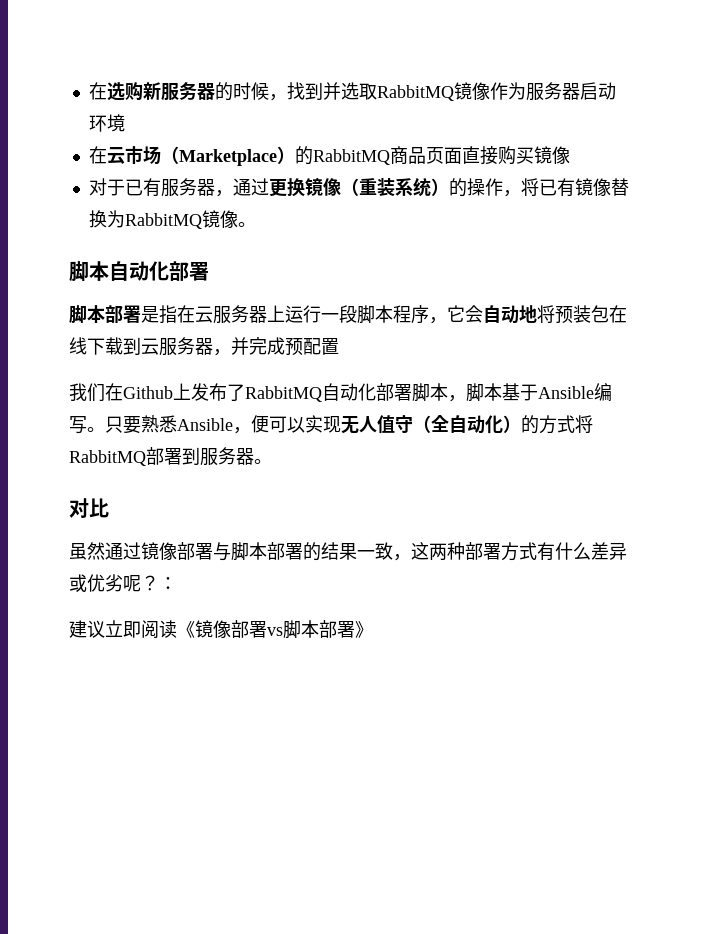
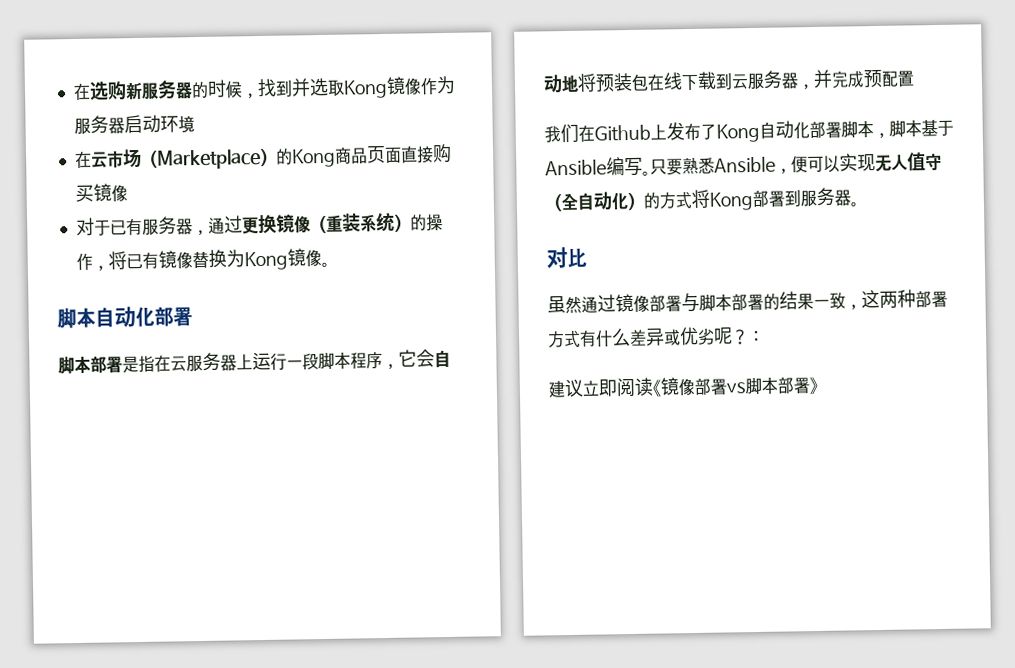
[376,85,454,101] RabbitMQ -> [342,79,388,99] Kong
[312,149,390,165] RabbitMQ -> [290,148,336,168] Kong
[124,213,202,229] RabbitMQ -> [243,251,288,271] Kong
[245,386,322,402] RabbitMQ -> [716,123,760,143] Kong
[69,450,146,466] RabbitMQ -> [709,192,754,211] Kong

